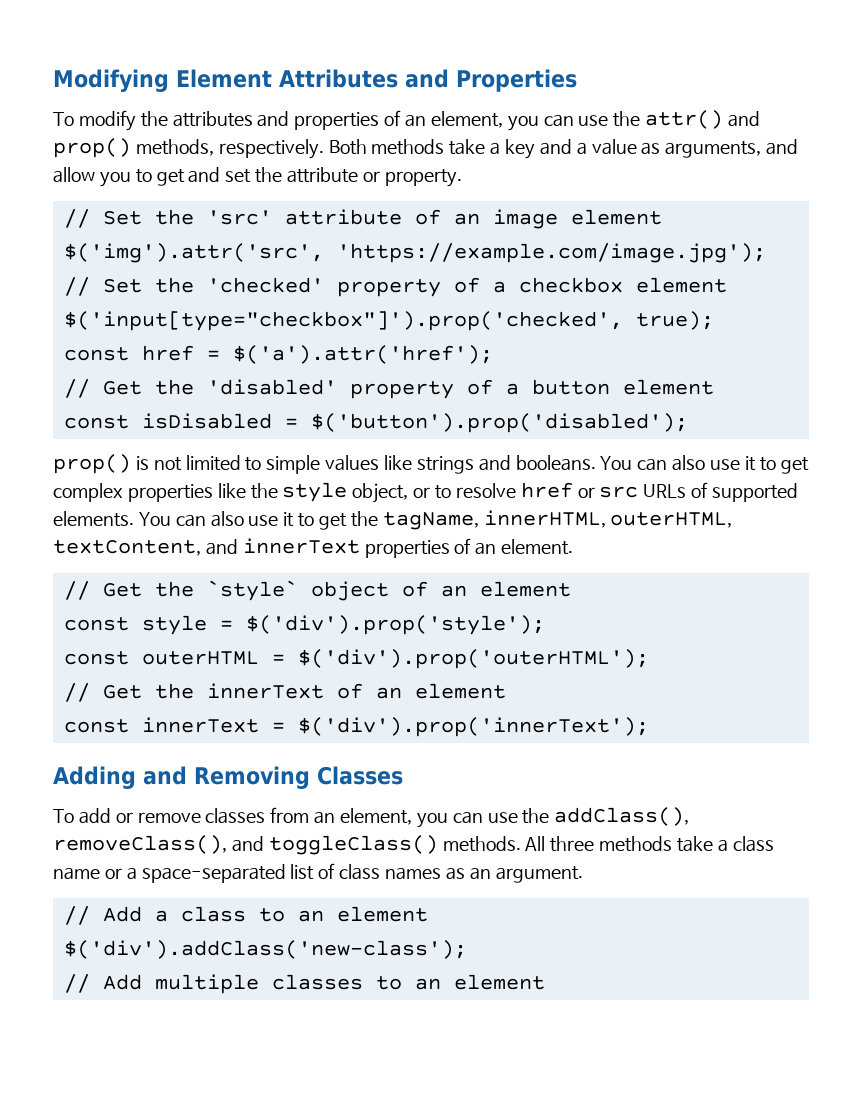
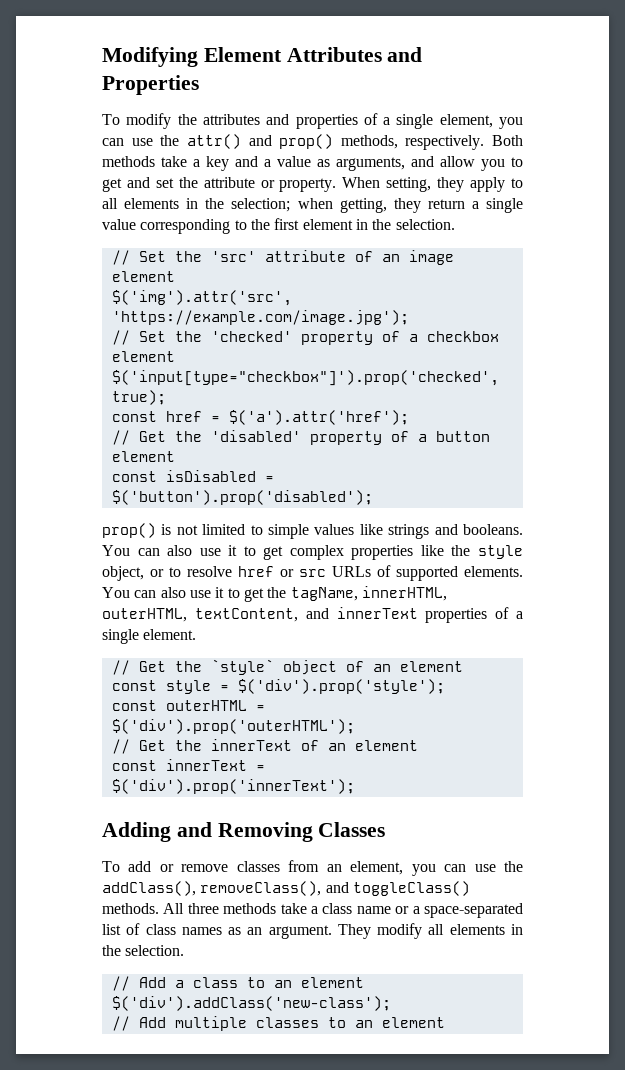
[404,114,426,127] an -> [383,114,434,129] a single
(462, 178) none -> [342,177,524,192] [102,198,523,213] [102,218,455,234] When setting, they apply to all elements in the selection; when getting, they return a single value corresponding to the first element in the selection.
[475,542,497,555] an -> [516,611,523,619] [102,629,139,644] a single
(583, 874) none -> [337,923,523,939] [102,945,185,956] They modify all elements in the selection.

